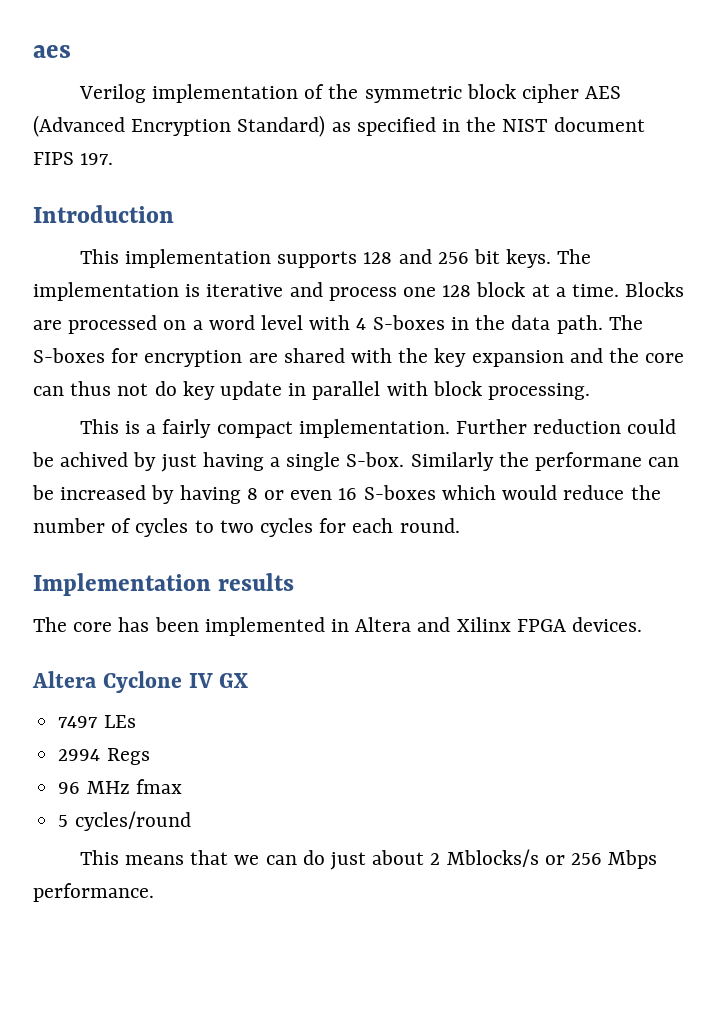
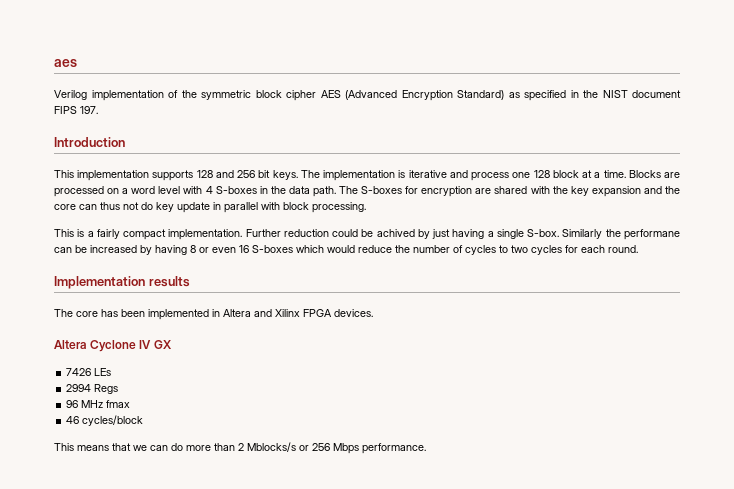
[58,716,98,728] 7497 -> [66,368,92,376] 7426
[58,811,191,831] 5 cycles/round -> [66,415,144,426] 46 cycles/block
[329,850,425,870] just about -> [186,443,235,451] more than

